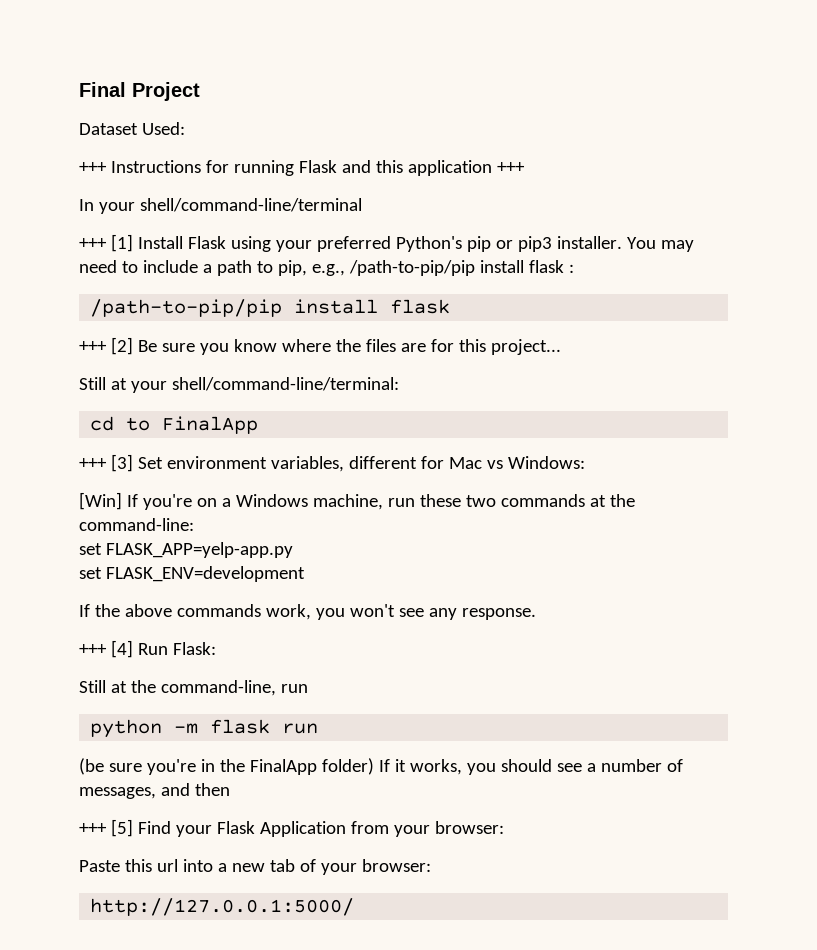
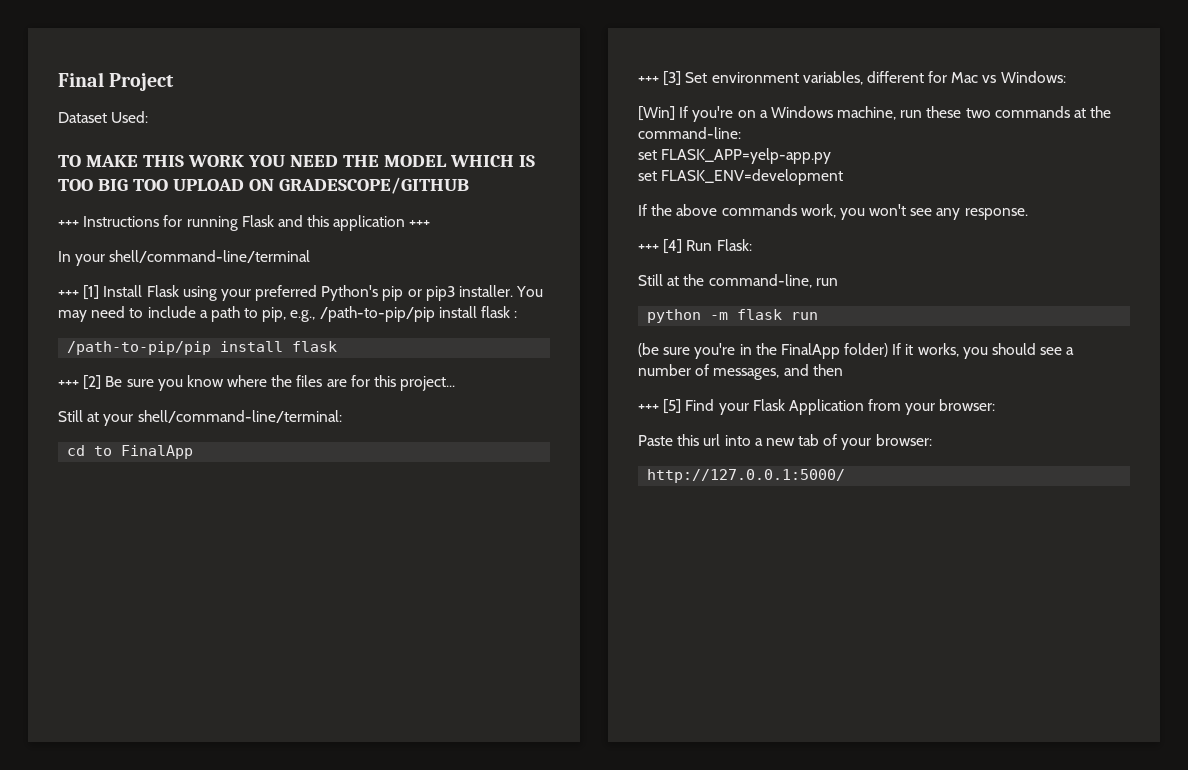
(185, 128) none -> [58,155,535,167] [58,177,469,194] // TO MAKE THIS WORK YOU NEED THE MODEL WHICH IS TOO BIG TOO UPLOAD ON GRADESCOPE/GITHUB

